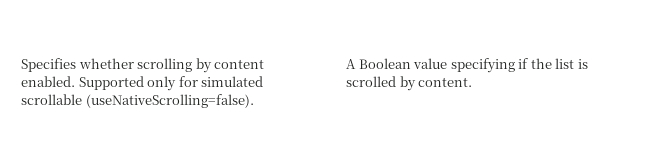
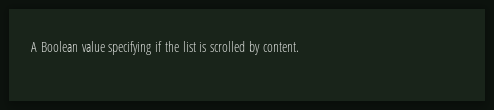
[21,58,265,73] [21,76,264,91] [21,94,254,108] Specifies whether scrolling by content enabled. Supported only for simulated scrollable (useNativeScrolling=false). // -> (31, 47) none

